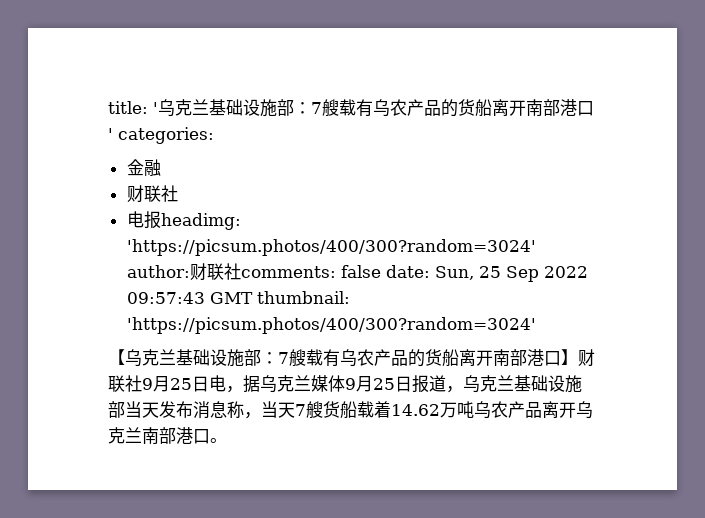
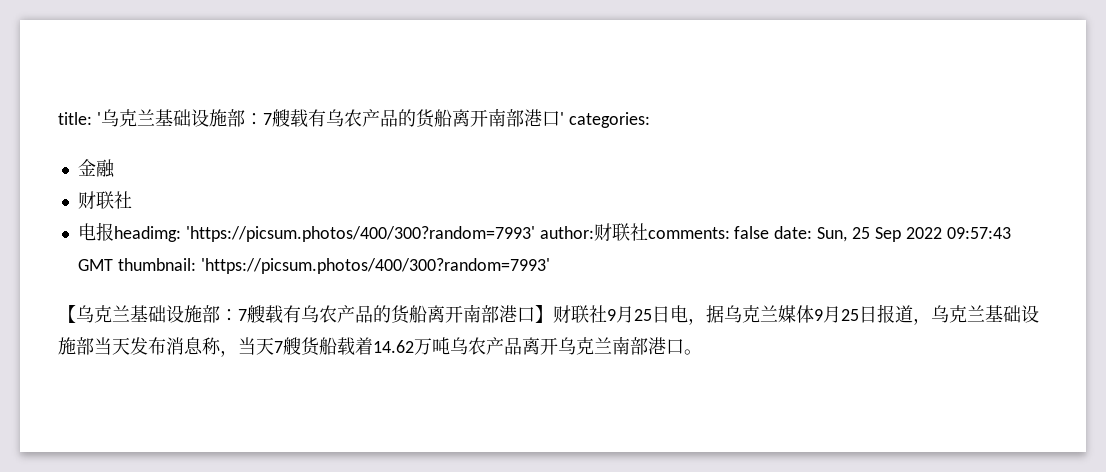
[126,239,536,256] 'https://picsum.photos/400/300?random=3024' -> [185,226,535,242] 'https://picsum.photos/400/300?random=7993'
[126,317,536,334] 'https://picsum.photos/400/300?random=3024' -> [200,258,550,274] 'https://picsum.photos/400/300?random=7993'

